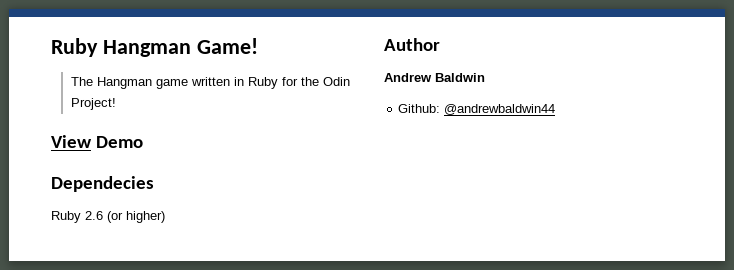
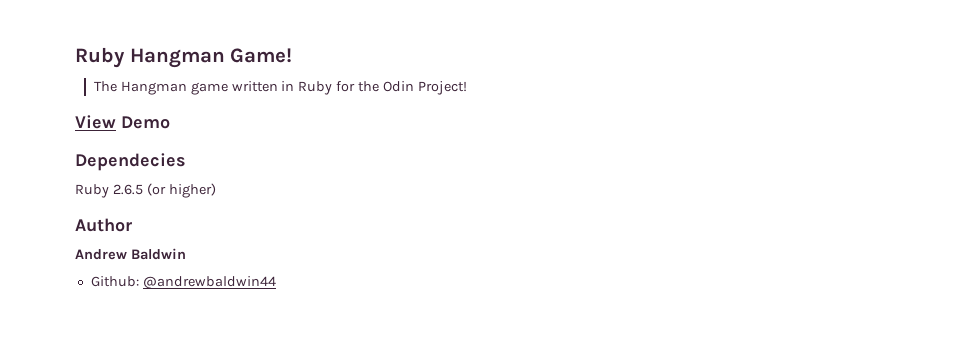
[85,211,103,220] 2.6 -> [112,184,143,195] 2.6.5

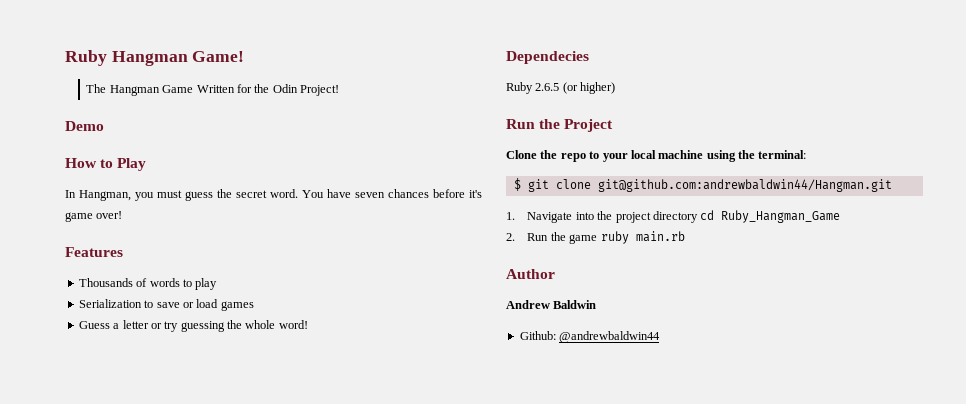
[190,81,333,95] game written in Ruby -> [162,85,235,93] Game Written
[75,115,116,129] View -> (340, 90) none
(170, 122) none -> [65,158,147,171] [65,189,482,201] [65,211,123,222] [65,247,123,257] [78,278,218,290] [78,299,254,311] [78,320,308,332] // How to Play // In Hangman, you must guess the secret word. You have seven chances before it's game over! // Features // Thousands of words to play // Serialization to save or load games // Guess a letter or try guessing the whole word!
(216, 190) none -> [506,119,614,132] [506,150,807,162] [513,178,892,192] [506,210,841,223] [506,231,685,244] // Run the Project // Clone the repo to your local machine using the terminal: // $ git clone git@github.com:andrewbaldwin44/Hangman.git // 1. Navigate into the project directory cd Ruby_Hangman_Game // 2. Run the game ruby main.rb

